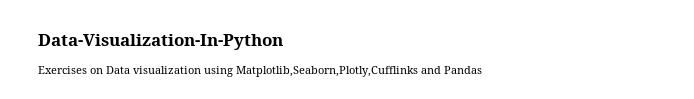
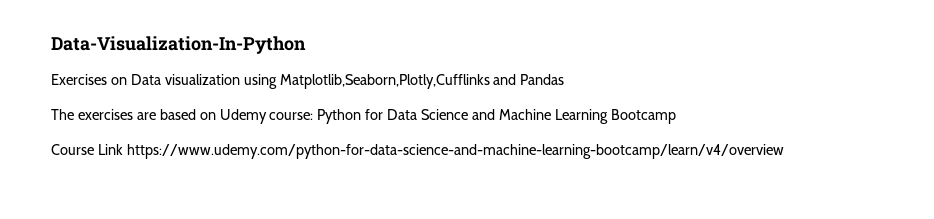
(482, 70) none -> [51,109,676,124] [51,144,784,159] // The exercises are based on Udemy course: Python for Data Science and Machine Learning Bootcamp // Course Link https://www.udemy.com/python-for-data-science-and-machine-learning-bootcamp/learn/v4/overview

